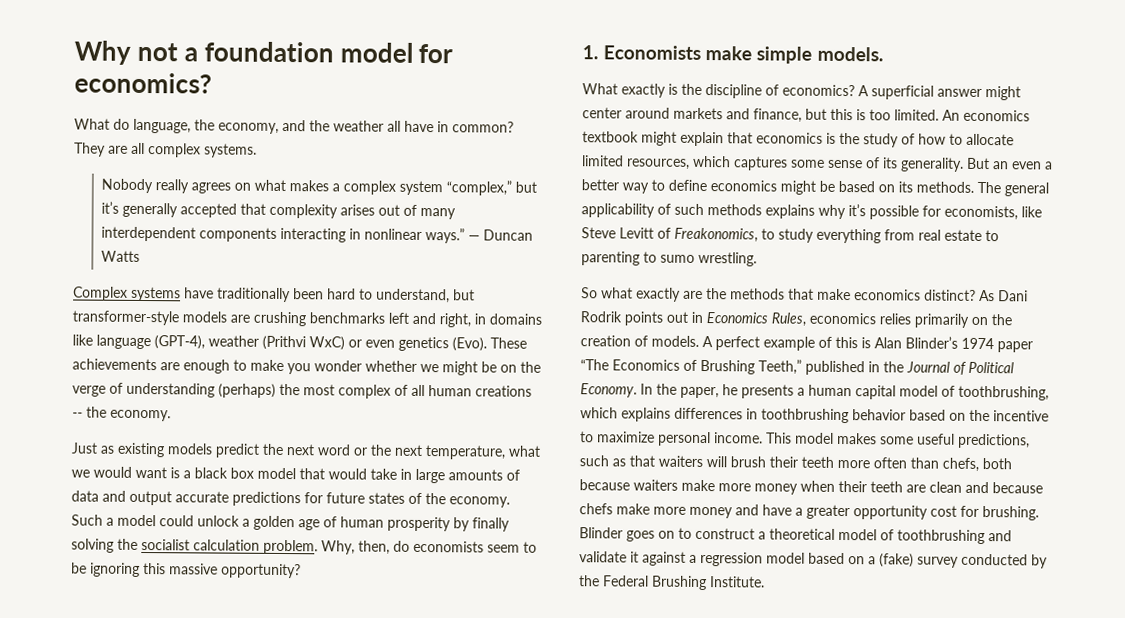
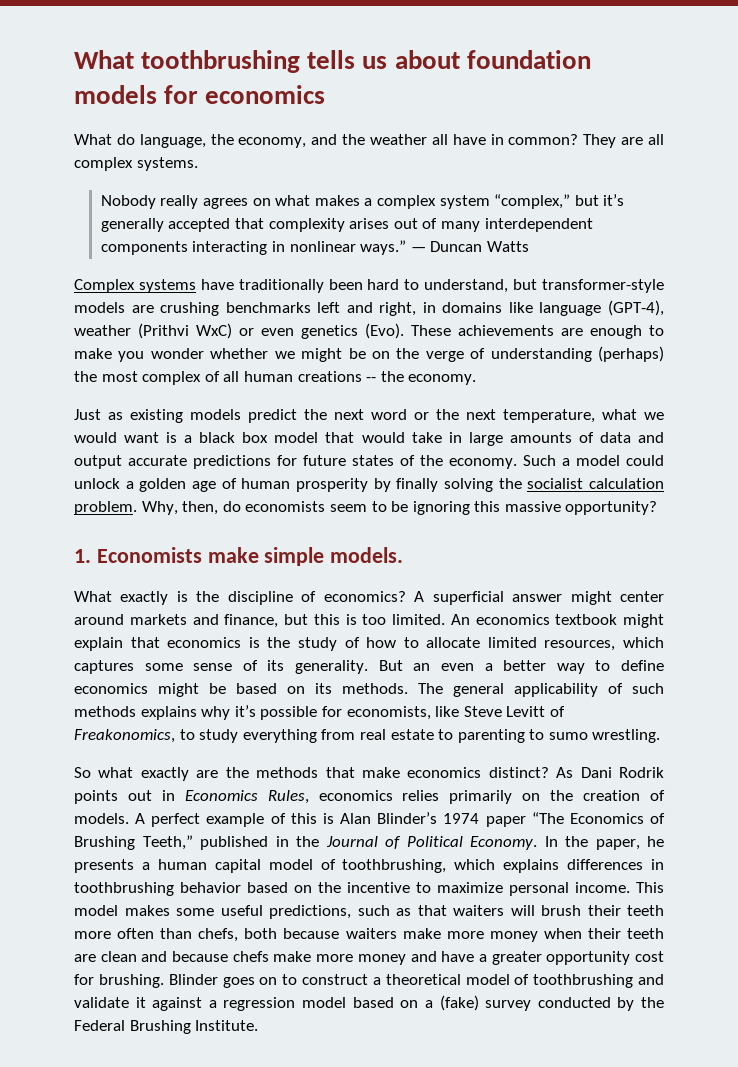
[74,40,454,65] [74,72,212,94] Why not a foundation model for economics? -> [74,50,591,73] [74,85,326,104] What toothbrushing tells us about foundation models for economics

